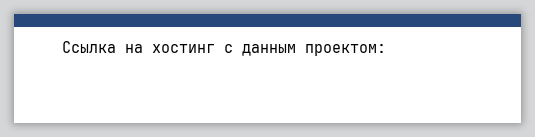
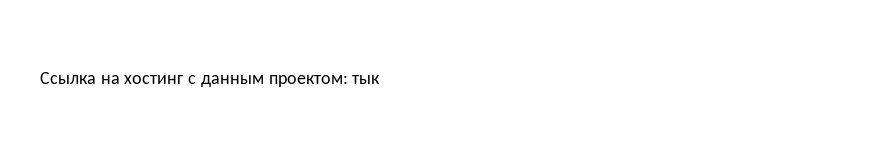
(386, 50) none -> [352,75,381,84] тык

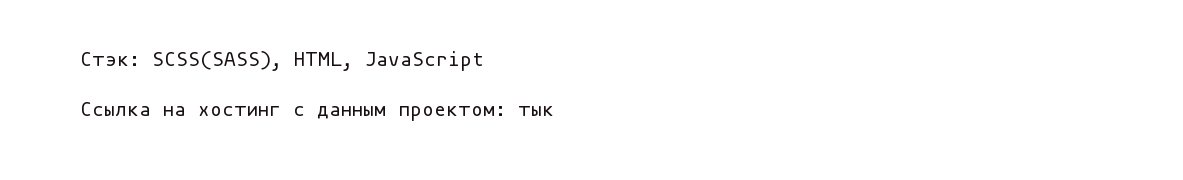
(40, 78) none -> [80,51,484,71] Стэк: SCSS(SASS), HTML, JavaScript //

